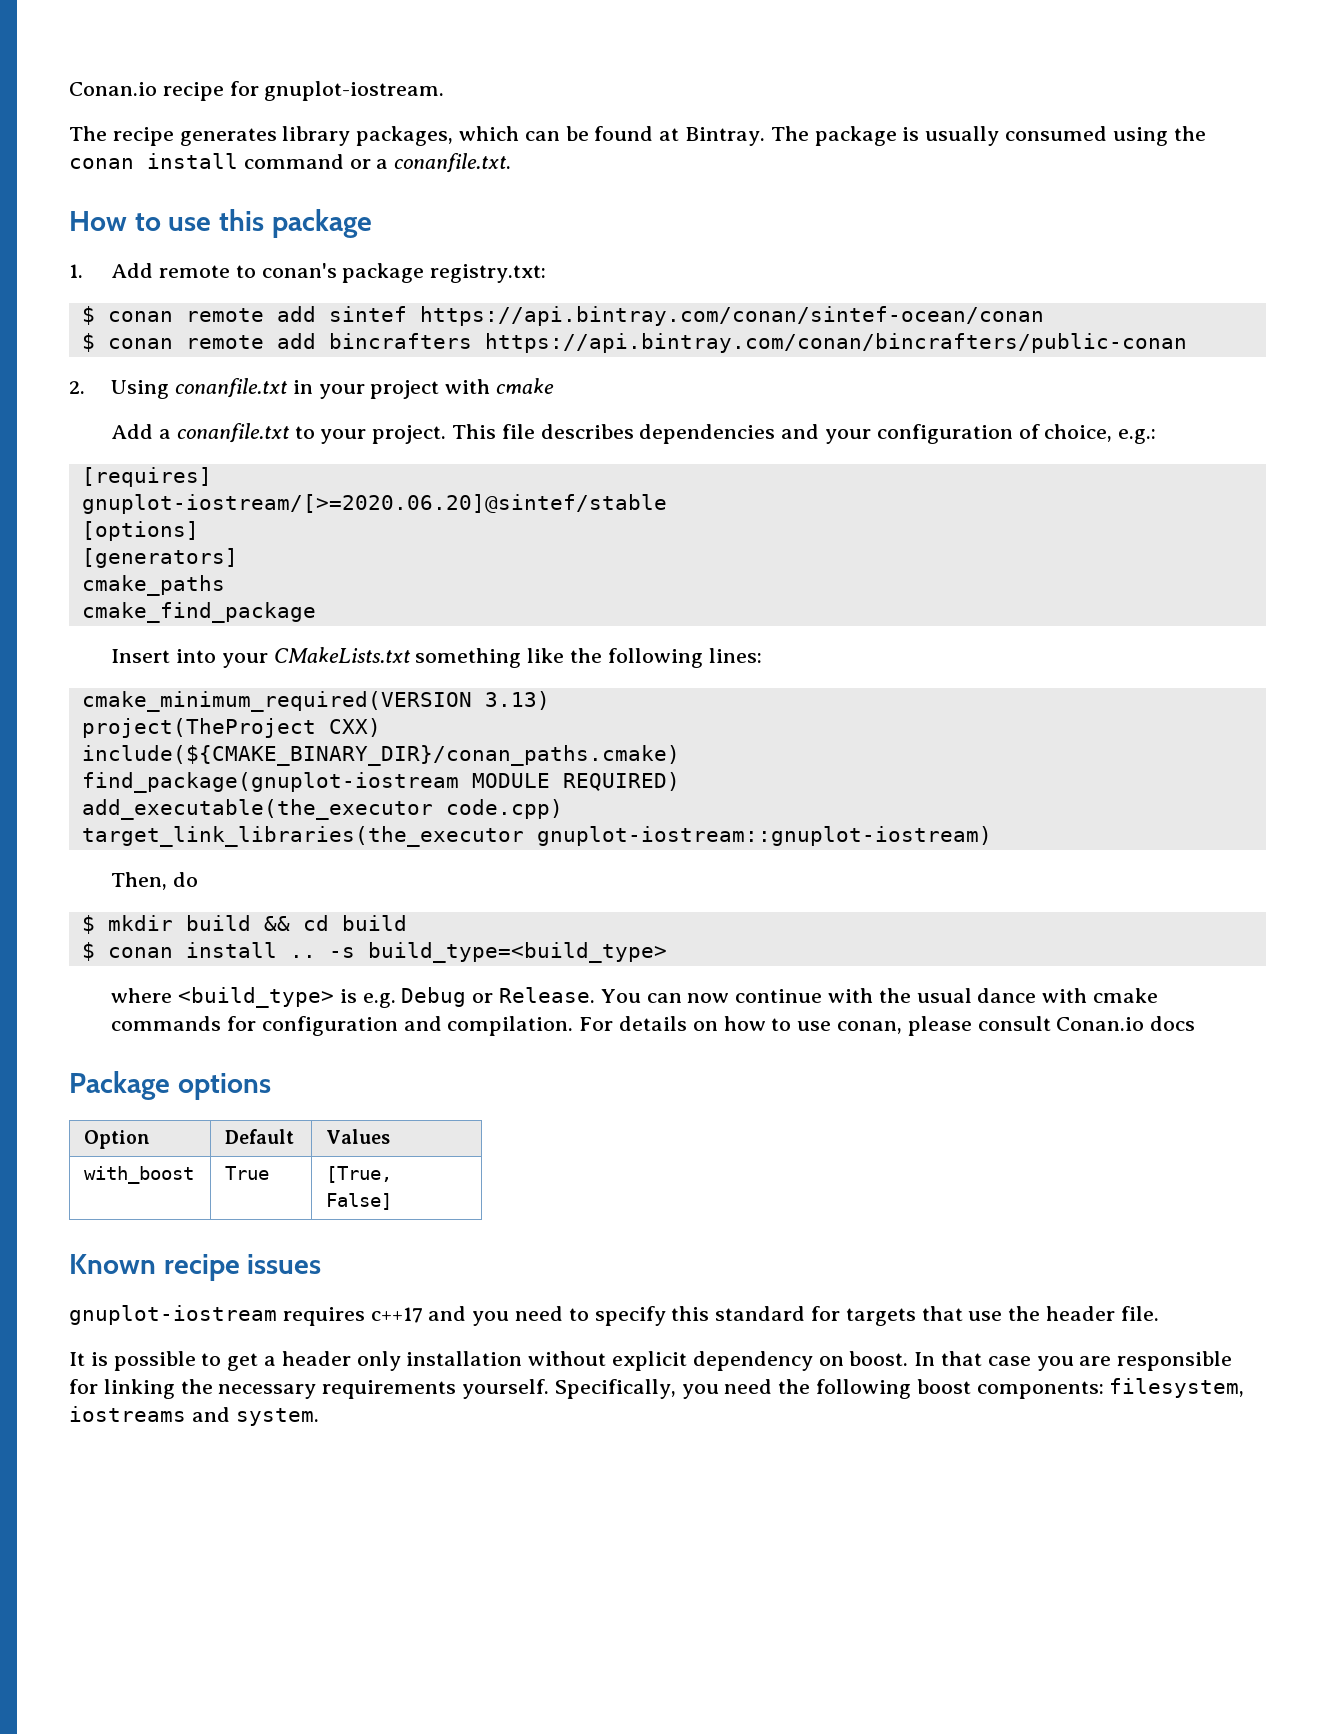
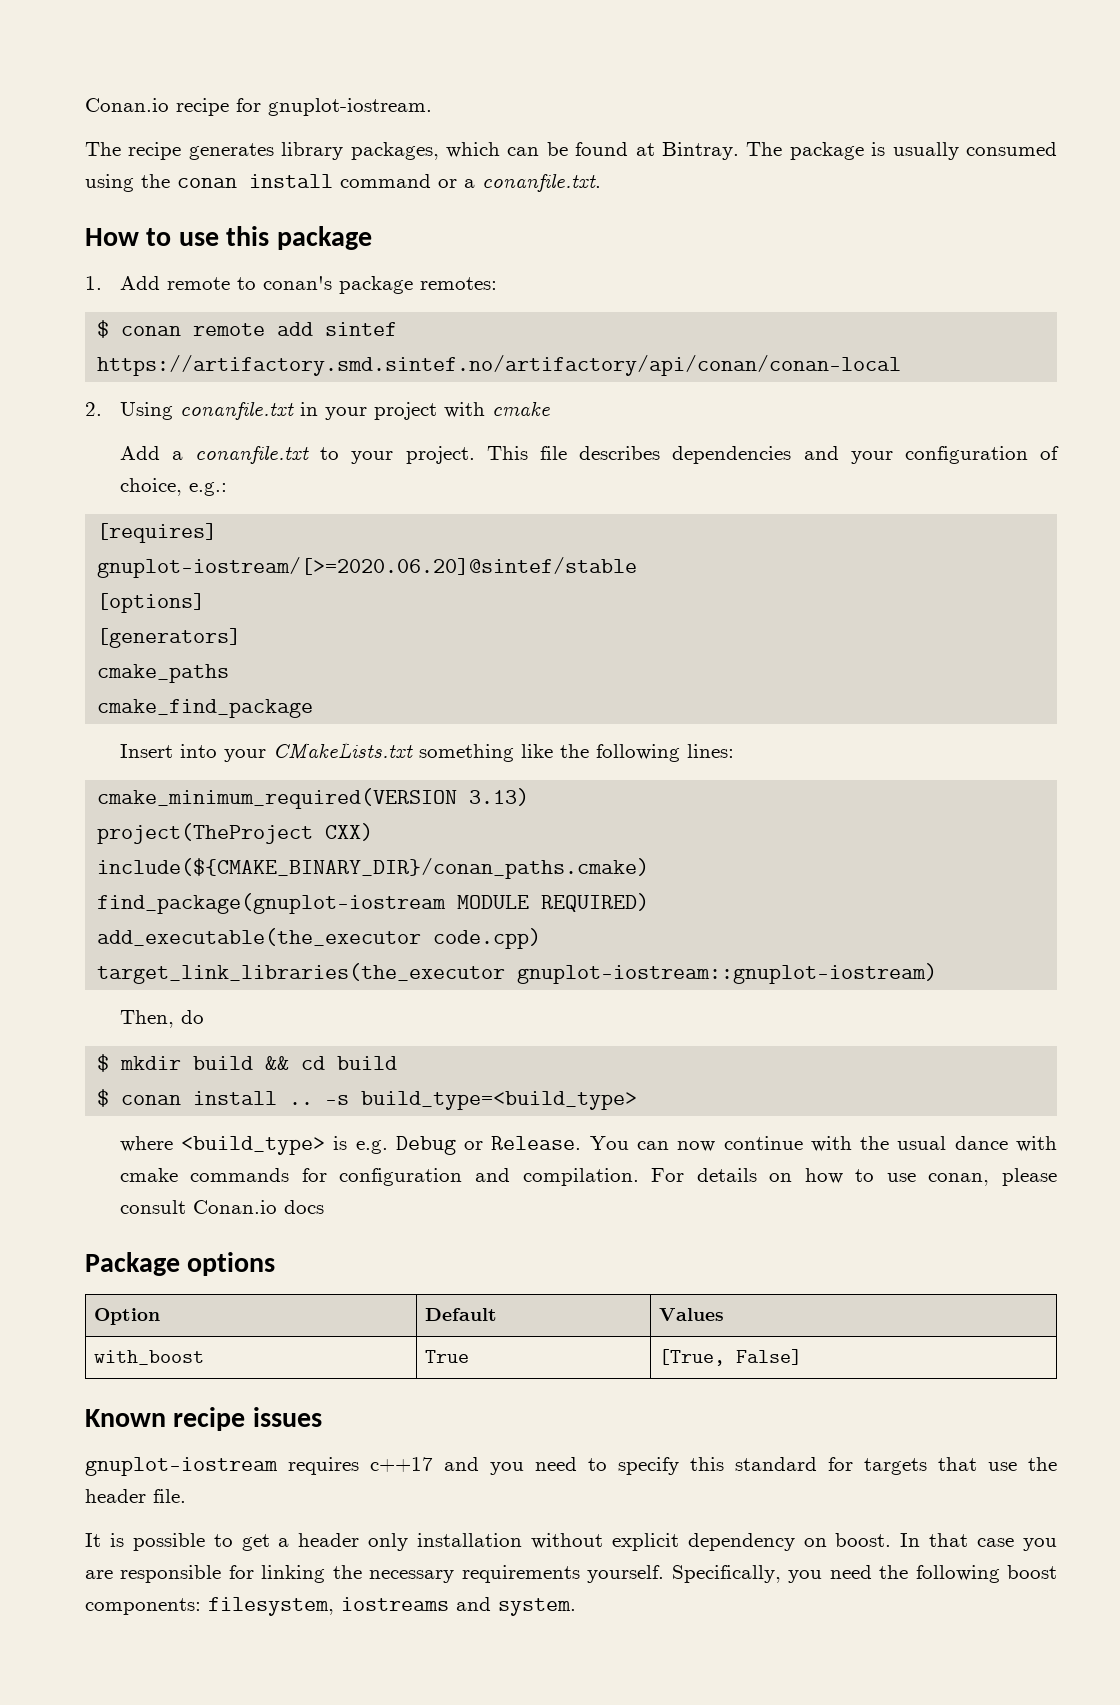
[430,264,547,283] registry.txt: -> [419,277,497,290] remotes:
[419,306,1044,326] [81,333,1187,353] https://api.bintray.com/conan/sintef-ocean/conan // $ conan remote add bincrafters https://api.bintray.com/conan/bincrafters/public-conan -> [97,355,902,376] https://artifactory.smd.sintef.no/artifactory/api/conan/conan-local

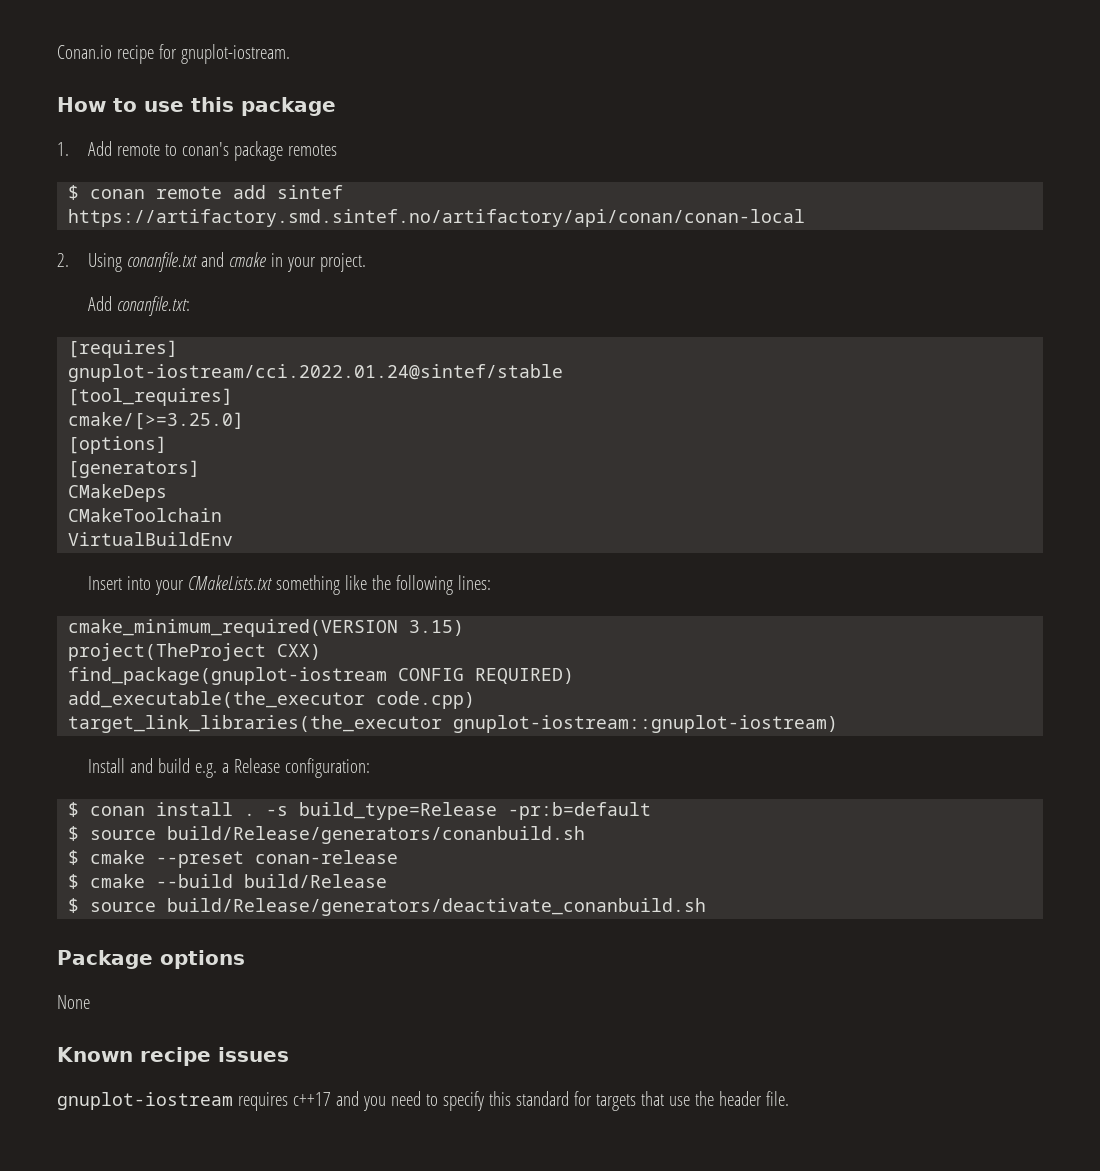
[85,142,1057,160] [85,173,601,192] // The recipe generates library packages, which can be found at Bintray. The package is usually consumed using the conan install command or a conanfile.txt. -> (290, 54) none
[419,277,497,290] remotes: -> [288,144,338,156] remotes
[299,401,550,420] [119,445,1060,464] [119,478,227,496] [97,523,218,543] [97,557,638,578] in your project with cmake // Add a conanfile.txt to your project. This file describes dependencies and your configuration of choice, e.g.: // [requires] // gnuplot-iostream/[>=2020.06.20]@sintef/stable -> [201,252,367,272] [88,296,191,316] [68,340,179,358] [68,364,564,382] [68,388,234,406] [68,412,245,430] and cmake in your project. // Add conanfile.txt: // [requires] // gnuplot-iostream/cci.2022.01.24@sintef/stable // [tool_requires] // cmake/[>=3.25.0]
[97,664,230,683] [97,699,314,718] cmake_paths // cmake_find_package -> [68,484,168,502] [68,508,223,522] [68,532,234,546] CMakeDeps // CMakeToolchain // VirtualBuildEnv
[469,788,530,806] 3.13) -> [409,620,465,636] 3.15)
[97,858,650,879] // include(${CMAKE_BINARY_DIR}/conan_paths.cmake) -> (322, 652) none
[457,895,530,909] MODULE -> [398,668,465,681] CONFIG
[119,1010,204,1028] [97,1054,398,1072] [97,1089,638,1110] [119,1136,1058,1155] [119,1168,1057,1186] [119,1200,324,1214] [85,1252,276,1276] [93,1308,160,1325] [424,1308,497,1321] [658,1308,724,1321] [93,1350,204,1365] [424,1350,469,1363] [658,1349,802,1366] Then, do // $ mkdir build && cd build // $ conan install .. -s build_type=<build_type> // where <build_type> is e.g. Debug or Release. You can now continue with the usual dance with cmake commands for configuration and compilation. For details on how to use conan, please consult Conan.io docs // Package options // Option | Default | Values // with_boost | True | [True, False] -> [88,758,371,778] [68,802,652,820] [68,826,586,844] [68,850,399,868] [68,874,388,889] [68,898,707,916] [57,950,245,969] [57,995,90,1009] Install and build e.g. a Release configuration: // $ conan install . -s build_type=Release -pr:b=default // $ source build/Release/generators/conanbuild.sh // $ cmake --preset conan-release // $ cmake --build build/Release // $ source build/Release/generators/deactivate_conanbuild.sh // Package options // None
[85,1533,1057,1551] [85,1565,1057,1583] [85,1597,576,1616] // It is possible to get a header only installation without explicit dependency on boost. In that case you are responsible for linking the necessary requirements yourself. Specifically, you need the following boost components: filesystem, iostreams and system. -> (789, 1098) none

